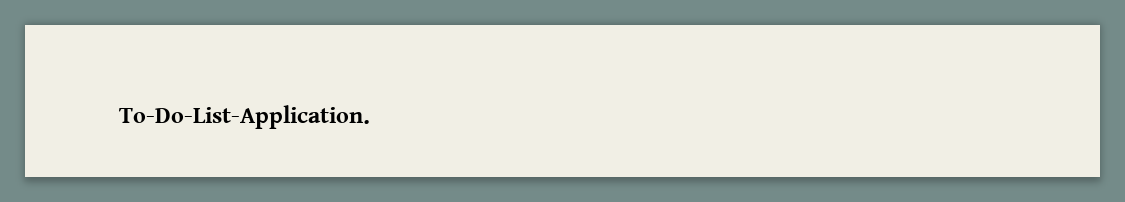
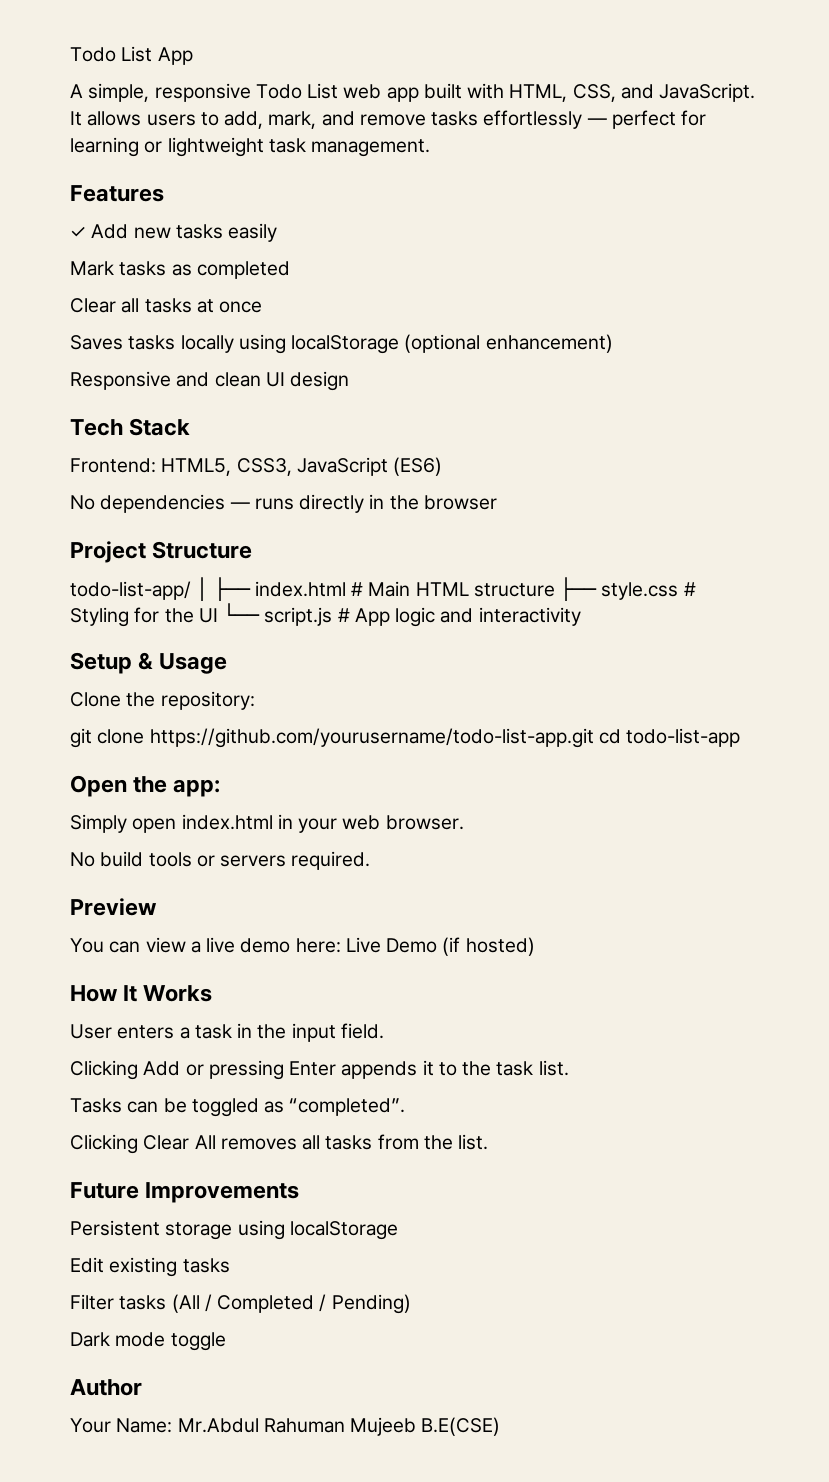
[119,105,370,129] To-Do-List-Application. -> [70,46,193,65] [70,83,756,102] [70,110,707,129] [70,137,431,157] [70,185,164,202] [70,223,278,242] [70,261,290,279] [70,298,263,313] [70,334,613,354] [70,371,350,391] [70,418,191,436] [70,457,443,476] [70,494,497,513] [70,541,253,563] [70,577,696,601] [70,603,581,627] [70,652,228,674] [70,691,255,710] [70,728,741,748] [70,775,221,797] [70,814,464,833] [70,851,371,870] [70,898,157,916] [70,937,535,956] [70,985,213,1002] [70,1023,384,1042] [70,1060,569,1080] [70,1098,406,1117] [70,1134,489,1154] [70,1182,300,1203] [70,1220,398,1240] [70,1257,230,1277] [70,1294,411,1314] [70,1332,226,1351] [70,1379,142,1396] [70,1417,501,1436] Todo List App // A simple, responsive Todo List web app built with HTML, CSS, and JavaScript. It allows users to add, mark, and remove tasks effortlessly — perfect for learning or lightweight task management. // Features // ✓ Add new tasks easily // Mark tasks as completed // Clear all tasks at once // Saves tasks locally using localStorage (optional enhancement) // Responsive and clean UI design // Tech Stack // Frontend: HTML5, CSS3, JavaScript (ES6) // No dependencies — runs directly in the browser // Project Structure // todo-list-app/ │ ├── index.html # Main HTML structure ├── style.css # Styling for the UI └── script.js # App logic and interactivity // Setup & Usage // Clone the repository: // git clone https://github.com/yourusername/todo-list-app.git cd todo-list-app // Open the app: // Simply open index.html in your web browser. // No build tools or servers required. // Preview // You can view a live demo here: Live Demo (if hosted) // How It Works // User enters a task in the input field. // Clicking Add or pressing Enter appends it to the task list. // Tasks can be toggled as “completed”. // Clicking Clear All removes all tasks from the list. // Future Improvements // Persistent storage using localStorage // Edit existing tasks // Filter tasks (All / Completed / Pending) // Dark mode toggle // Author // Your Name: Mr.Abdul Rahuman Mujeeb B.E(CSE)

